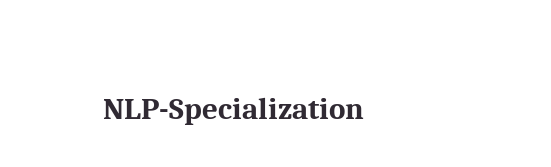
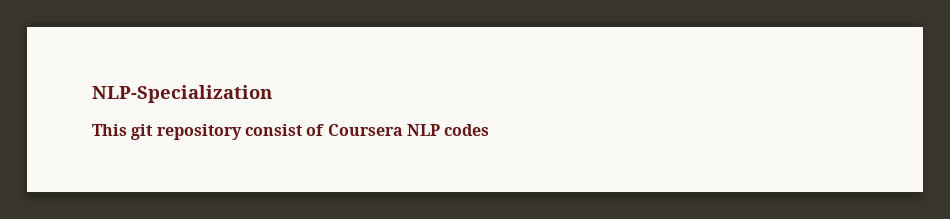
(364, 111) none -> [92,124,490,140] // This git repository consist of Coursera NLP codes

